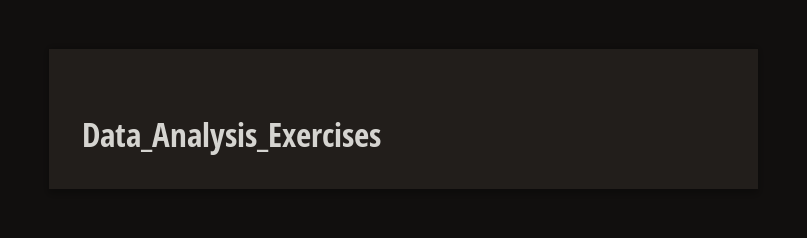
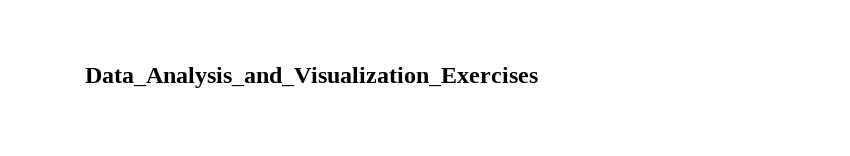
[82,122,381,155] Data_Analysis_Exercises -> [85,67,538,88] Data_Analysis_and_Visualization_Exercises

